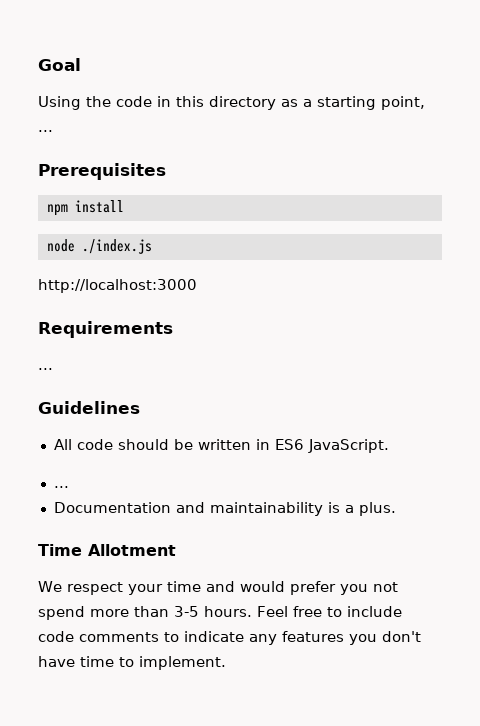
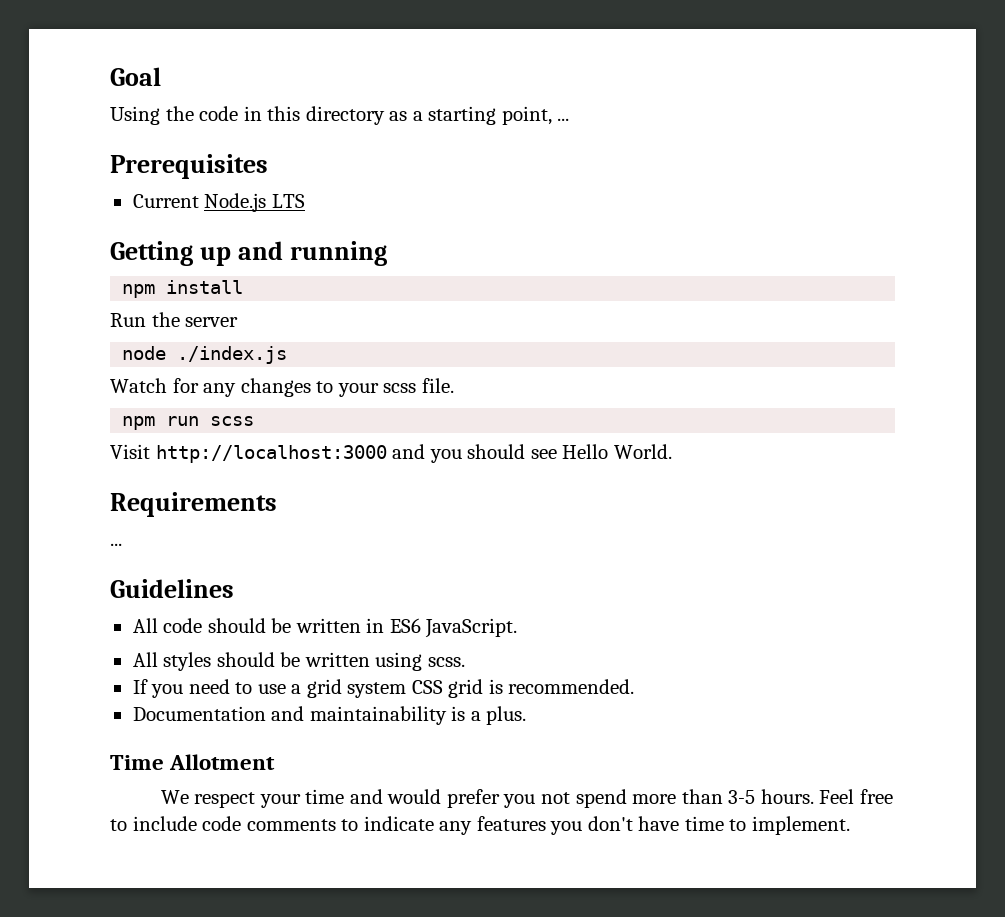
(166, 171) none -> [132,193,305,212] [110,241,387,266] // Current Node.js LTS // Getting up and running
(124, 206) none -> [110,312,239,327] // Run the server
[38,279,197,293] http://localhost:3000 -> [110,378,454,397] [122,416,255,430] [110,444,672,463] Watch for any changes to your scss file. // npm run scss // Visit http://localhost:3000 and you should see Hello World.
[53,486,69,488] ... -> [132,652,465,671] [132,679,635,698] All styles should be written using scss. // If you need to use a grid system CSS grid is recommended.

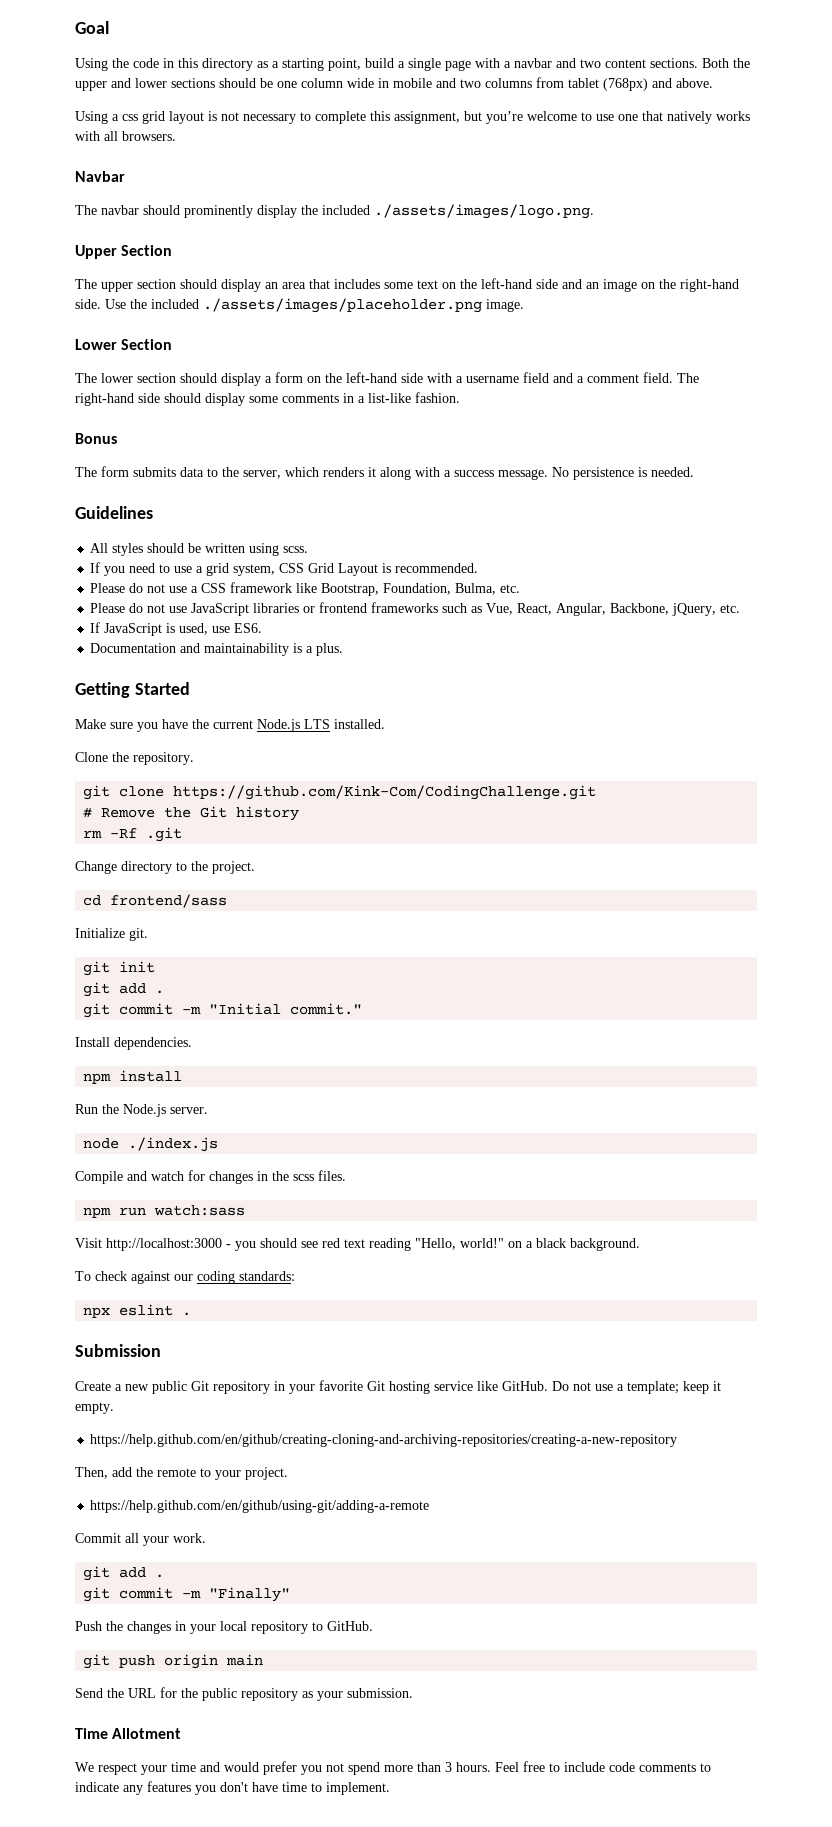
[557,118,570,121] [110,154,268,179] [132,193,305,212] [110,241,387,266] [122,280,244,298] [110,312,239,327] [122,346,288,364] [110,378,454,397] [122,416,255,430] [110,444,672,463] [110,492,277,517] [110,543,122,546] [110,579,234,598] [132,618,518,638] ... // Prerequisites // Current Node.js LTS // Getting up and running // npm install // Run the server // node ./index.js // Watch for any changes to your scss file. // npm run scss // Visit http://localhost:3000 and you should see Hello World. // Requirements // ... // Guidelines // All code should be written in ES6 JavaScript. -> [365,58,750,71] [75,77,713,91] [75,111,750,124] [75,131,176,141] [75,171,125,182] [75,204,594,219] [75,245,173,259] [75,278,739,292] [75,298,524,313] [75,339,173,350] [75,372,699,386] [75,392,460,406] [75,433,117,444] [75,466,694,480] [75,506,153,519] build a single page with a navbar and two content sections. Both the upper and lower sections should be one column wide in mobile and two columns from tablet (768px) and above. // Using a css grid layout is not necessary to complete this assignment, but you’re welcome to use one that natively works with all browsers. // Navbar // The navbar should prominently display the included ./assets/images/logo.png. // Upper Section // The upper section should display an area that includes some text on the left-hand side and an image on the right-hand side. Use the included ./assets/images/placeholder.png image. // Lower Section // The lower section should display a form on the left-hand side with a username field and a comment field. The right-hand side should display some comments in a list-like fashion. // Bonus // The form submits data to the server, which renders it along with a success message. No persistence is needed. // Guidelines
[347,679,635,698] system CSS grid is recommended. -> [233,563,479,576] [90,582,521,596] [90,602,741,616] [90,622,263,636] system, CSS Grid Layout is recommended. // Please do not use a CSS framework like Bootstrap, Foundation, Bulma, etc. // Please do not use JavaScript libraries or frontend frameworks such as Vue, React, Angular, Backbone, jQuery, etc. // If JavaScript is used, use ES6.
(527, 715) none -> [75,682,190,698] [75,719,385,732] [75,752,194,765] [83,785,597,800] [83,806,300,821] [83,827,183,842] [75,861,255,874] [83,894,228,908] [75,928,148,941] [83,961,156,976] [83,982,165,997] [83,1003,363,1018] [75,1037,192,1050] [83,1070,183,1084] [75,1104,208,1117] [83,1137,219,1152] [75,1170,346,1184] [83,1205,246,1218] [75,1238,640,1251] [75,1271,295,1284] [83,1304,192,1318] [75,1344,161,1357] [75,1380,721,1394] [75,1402,114,1414] [90,1434,678,1447] [75,1467,288,1480] [90,1500,430,1513] [75,1533,206,1546] [83,1566,165,1581] [83,1587,291,1602] [75,1621,373,1634] [83,1654,264,1669] [75,1687,413,1701] // Getting Started // Make sure you have the current Node.js LTS installed. // Clone the repository. // git clone https://github.com/Kink-Com/CodingChallenge.git // # Remove the Git history // rm -Rf .git // Change directory to the project. // cd frontend/sass // Initialize git. // git init // git add . // git commit -m "Initial commit." // Install dependencies. // npm install // Run the Node.js server. // node ./index.js // Compile and watch for changes in the scss files. // npm run watch:sass // Visit http://localhost:3000 - you should see red text reading "Hello, world!" on a black background. // To check against our coding standards: // npx eslint . // Submission // Create a new public Git repository in your favorite Git hosting service like GitHub. Do not use a template; keep it empty. // https://help.github.com/en/github/creating-cloning-and-archiving-repositories/creating-a-new-repository // Then, add the remote to your project. // https://help.github.com/en/github/using-git/adding-a-remote // Commit all your work. // git add . // git commit -m "Finally" // Push the changes in your local repository to GitHub. // git push origin main // Send the URL for the public repository as your submission.
[728,790,756,804] 3-5 -> [445,1762,452,1772] 3

